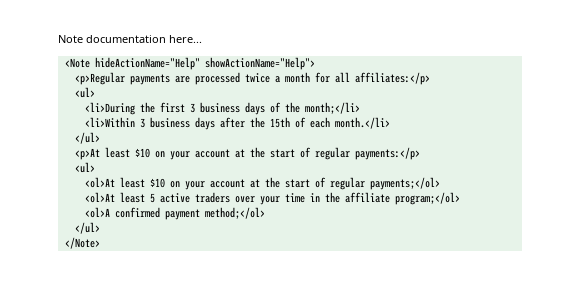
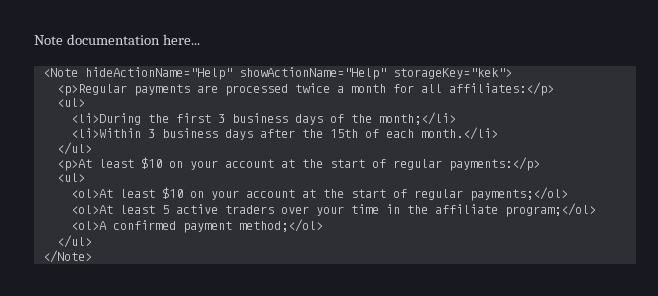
[204,57,315,70] showActionName="Help"> -> [238,67,512,80] showActionName="Help" storageKey="kek">

